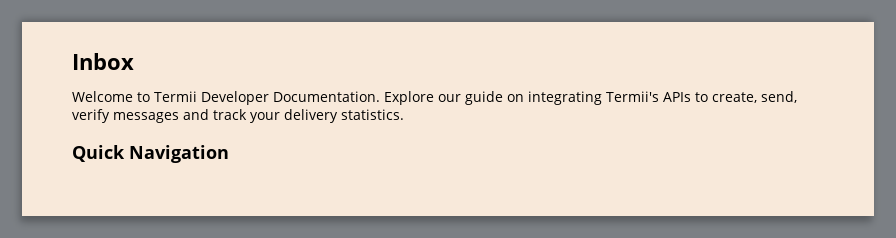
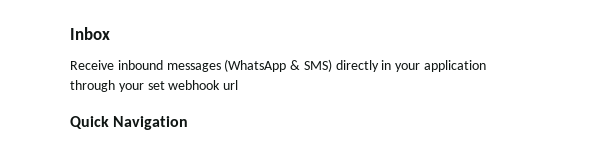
[72,91,797,105] [72,109,404,123] Welcome to Termii Developer Documentation. Explore our guide on integrating Termii's APIs to create, send, verify messages and track your delivery statistics. -> [70,59,487,72] [70,80,239,92] Receive inbound messages (WhatsApp & SMS) directly in your application through your set webhook url

